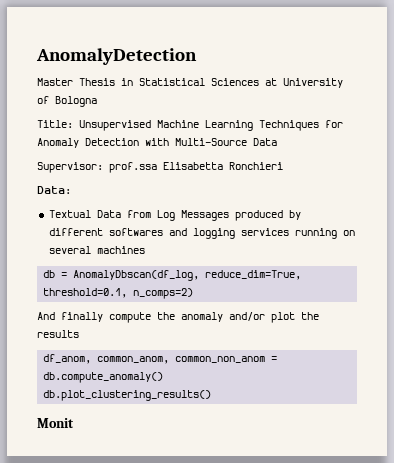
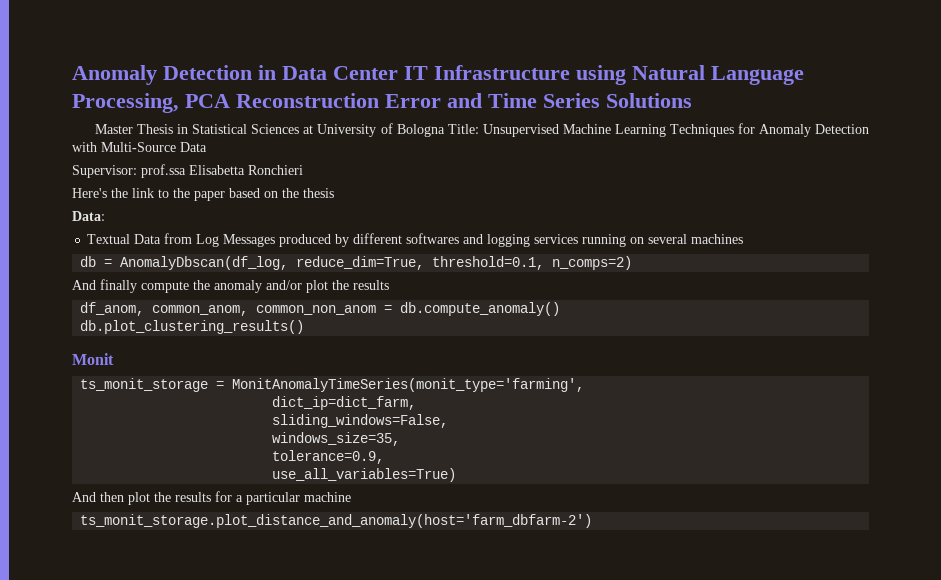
[36,48,197,65] AnomalyDetection -> [72,65,804,85] [72,93,692,113] Anomaly Detection in Data Center IT Infrastructure using Natural Language Processing, PCA Reconstruction Error and Time Series Solutions
(97, 101) // -> (445, 130) none
(283, 166) none -> [72,188,334,201] // Here's the link to the paper based on the thesis
(74, 423) none -> [80,378,585,392] [272,396,417,410] [272,414,449,428] [272,432,401,446] [272,450,385,464] [272,468,457,482] [72,491,351,505] [80,514,593,528] // ts_monit_storage = MonitAnomalyTimeSeries(monit_type='farming', // dict_ip=dict_farm, // sliding_windows=False, // windows_size=35, // tolerance=0.9, // use_all_variables=True) // And then plot the results for a particular machine // ts_monit_storage.plot_distance_and_anomaly(host='farm_dbfarm-2')

